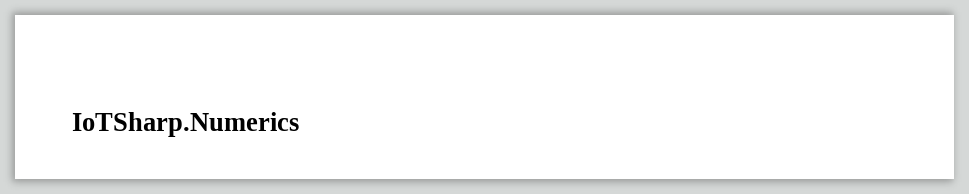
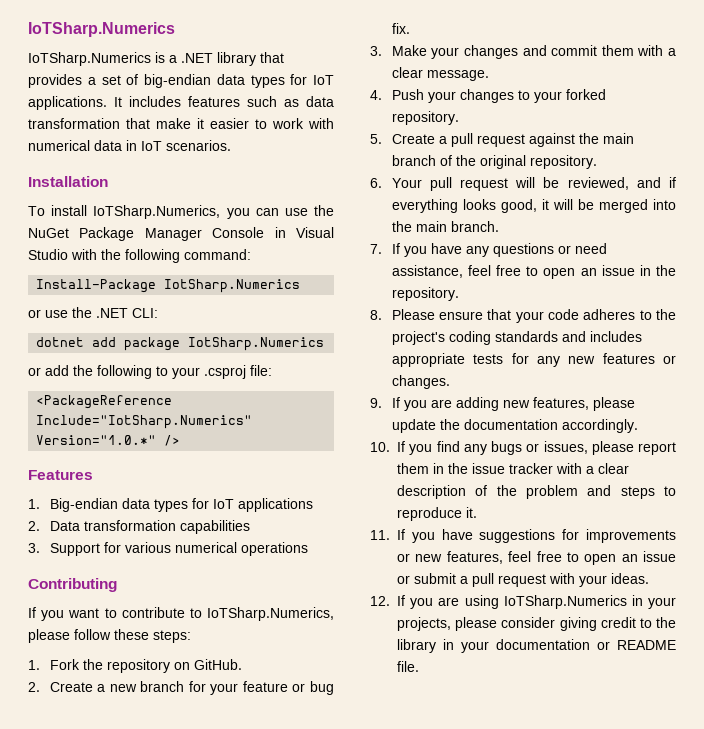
[72,112,299,137] IoTSharp.Numerics -> [28,22,175,37] [28,52,284,66] [28,74,334,88] [28,96,334,110] [28,118,334,129] [28,140,231,151] [28,176,108,187] [28,205,334,219] [28,227,334,241] [28,249,251,263] [36,279,301,293] [28,307,158,318] [36,337,325,351] [28,365,272,379] [36,395,173,409] [36,415,253,429] [36,435,181,446] [28,470,93,480] [28,498,313,512] [28,520,250,534] [28,542,308,556] [28,578,117,592] [28,607,334,621] [28,629,191,643] [28,659,242,673] [28,681,335,695] [391,23,410,34] [370,45,676,59] [391,67,489,81] [370,89,606,103] [391,111,459,125] [370,133,634,147] [391,155,597,169] [370,177,676,191] [391,199,676,213] [391,221,499,232] [370,243,607,257] [391,265,677,279] [391,287,459,301] [370,309,676,323] [391,331,642,345] [391,353,676,367] [391,375,450,389] [370,397,635,411] [391,419,638,433] [370,441,676,455] [397,463,629,474] [397,485,676,499] [397,507,477,521] [370,529,676,543] [397,551,676,565] [397,573,649,587] [370,595,676,609] [397,617,676,631] [397,639,676,653] [397,661,419,672] IoTSharp.Numerics // IoTSharp.Numerics is a .NET library that provides a set of big-endian data types for IoT applications. It includes features such as data transformation that make it easier to work with numerical data in IoT scenarios. // Installation // To install IoTSharp.Numerics, you can use the NuGet Package Manager Console in Visual Studio with the following command: // Install-Package IotSharp.Numerics // or use the .NET CLI: // dotnet add package IotSharp.Numerics // or add the following to your .csproj file: // <PackageReference Include="IotSharp.Numerics" Version="1.0.*" /> // Features // 1. Big-endian data types for IoT applications // 2. Data transformation capabilities // 3. Support for various numerical operations // Contributing // If you want to contribute to IoTSharp.Numerics, please follow these steps: // 1. Fork the repository on GitHub. // 2. Create a new branch for your feature or bug fix. // 3. Make your changes and commit them with a clear message. // 4. Push your changes to your forked repository. // 5. Create a pull request against the main branch of the original repository. // 6. Your pull request will be reviewed, and if everything looks good, it will be merged into the main branch. // 7. If you have any questions or need assistance, feel free to open an issue in the repository. // 8. Please ensure that your code adheres to the project's coding standards and includes appropriate tests for any new features or changes. // 9. If you are adding new features, please update the documentation accordingly. // 10. If you find any bugs or issues, please report them in the issue tracker with a clear description of the problem and steps to reproduce it. // 11. If you have suggestions for improvements or new features, feel free to open an issue or submit a pull request with your ideas. // 12. If you are using IoTSharp.Numerics in your projects, please consider giving credit to the library in your documentation or README file.

